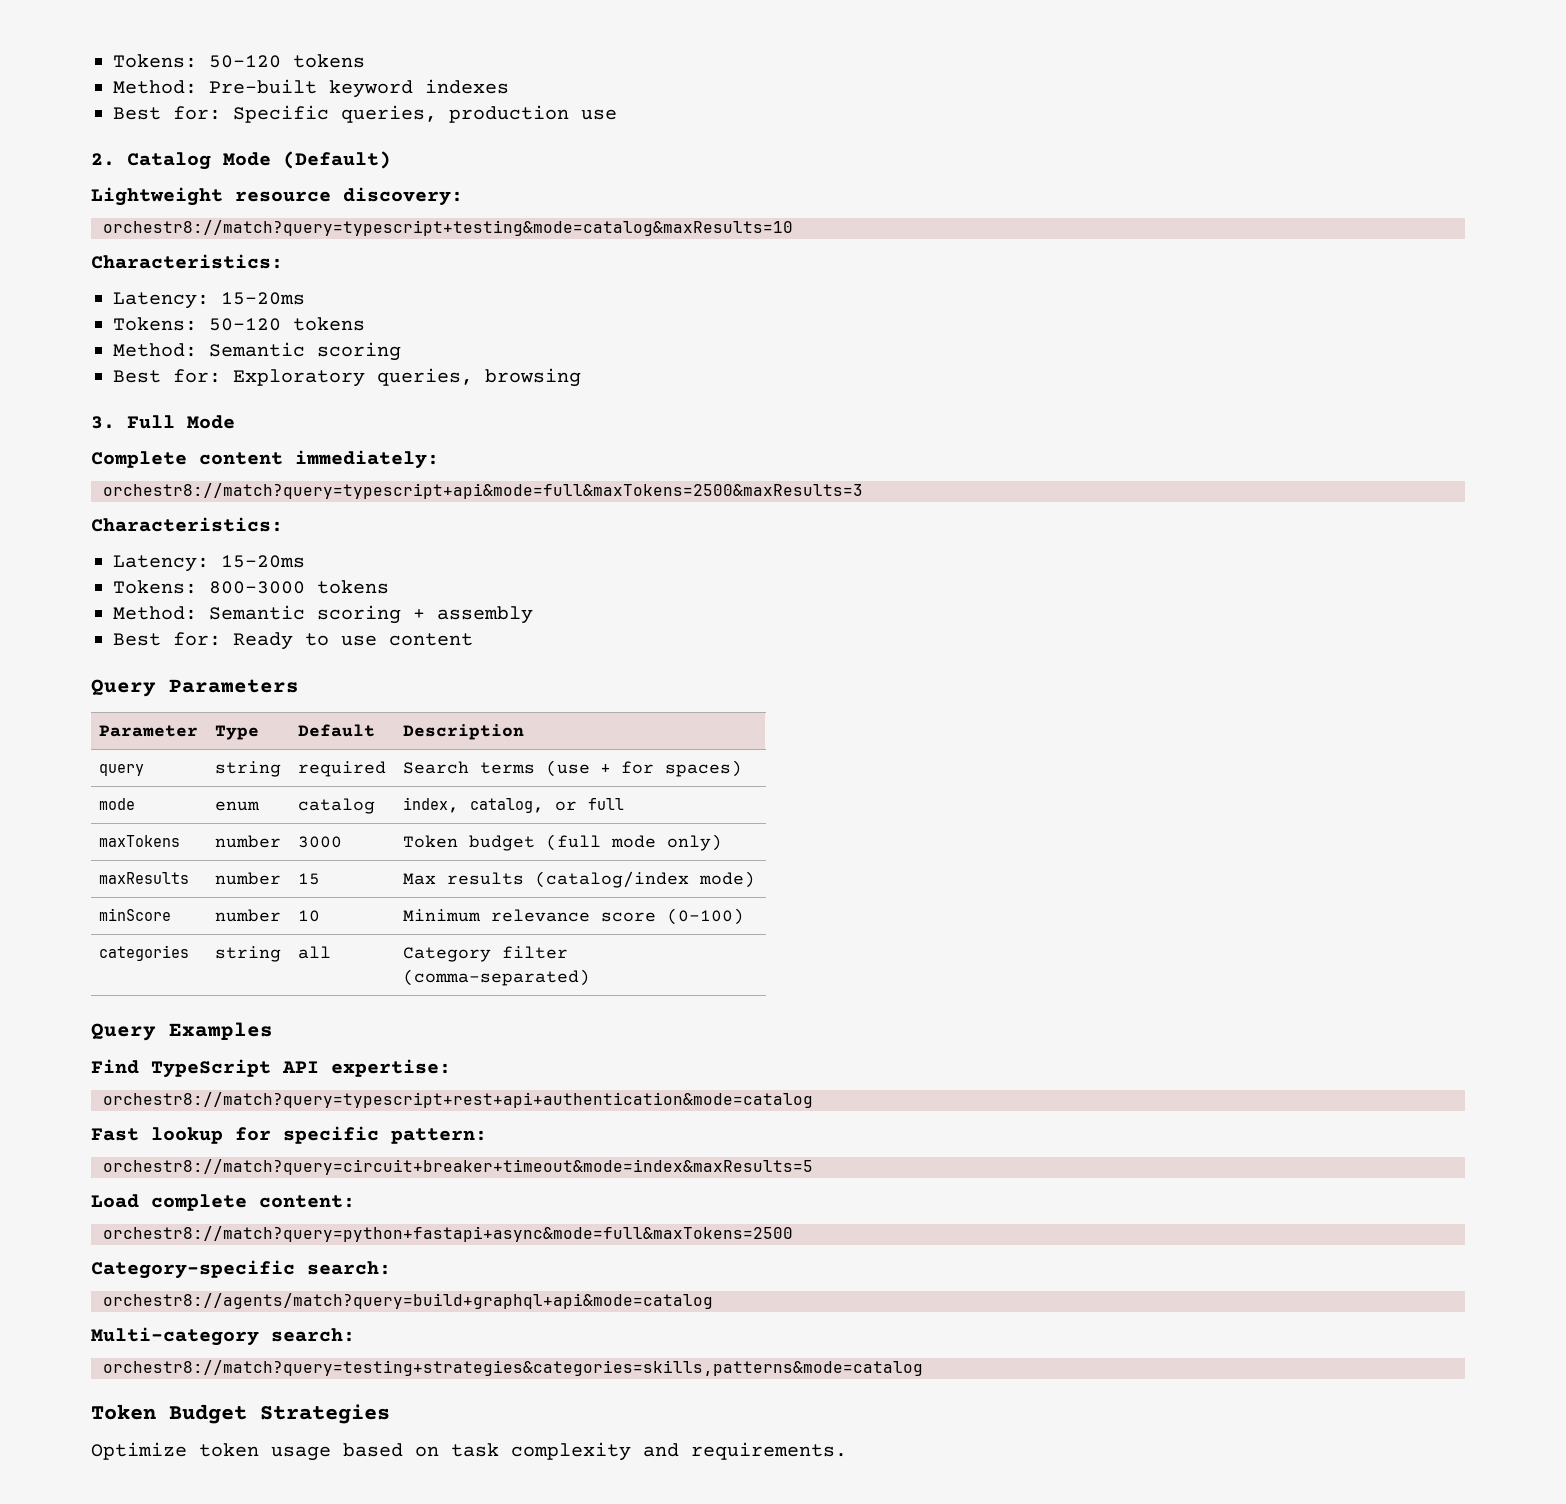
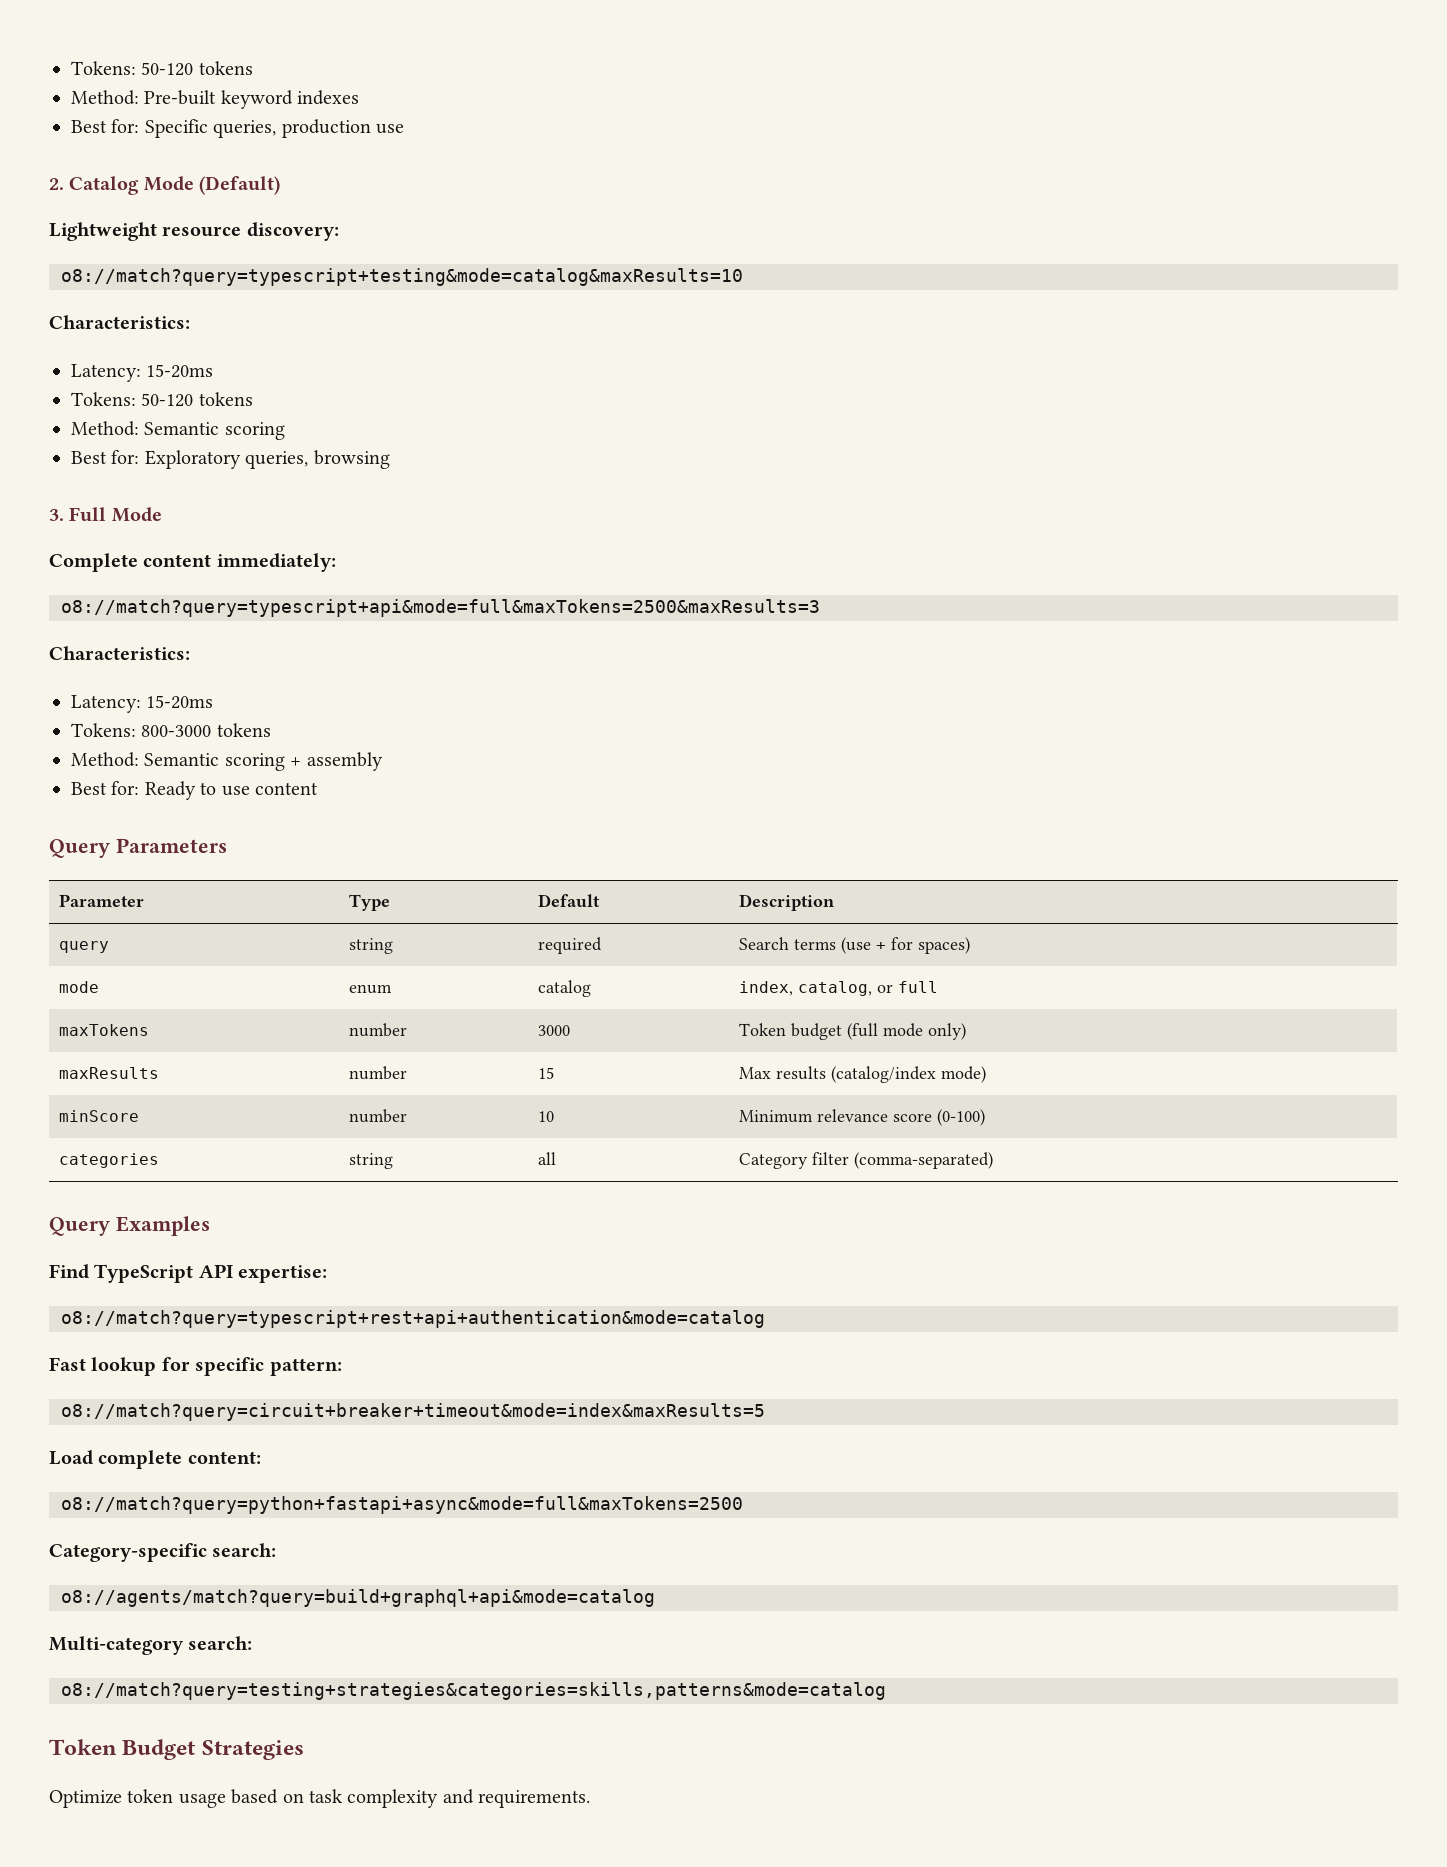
[103,220,793,236] orchestr8://match?query=typescript+testing&mode=catalog&maxResults=10 -> [61,268,743,286] o8://match?query=typescript+testing&mode=catalog&maxResults=10
[103,483,863,499] orchestr8://match?query=typescript+api&mode=full&maxTokens=2500&maxResults=3 -> [61,599,820,617] o8://match?query=typescript+api&mode=full&maxTokens=2500&maxResults=3
[103,1092,813,1108] orchestr8://match?query=typescript+rest+api+authentication&mode=catalog -> [61,1310,765,1328] o8://match?query=typescript+rest+api+authentication&mode=catalog
[103,1159,813,1175] orchestr8://match?query=circuit+breaker+timeout&mode=index&maxResults=5 -> [61,1403,765,1421] o8://match?query=circuit+breaker+timeout&mode=index&maxResults=5
[103,1226,793,1242] orchestr8://match?query=python+fastapi+async&mode=full&maxTokens=2500 -> [61,1496,743,1514] o8://match?query=python+fastapi+async&mode=full&maxTokens=2500
[103,1293,713,1309] orchestr8://agents/match?query=build+graphql+api&mode=catalog -> [61,1589,655,1607] o8://agents/match?query=build+graphql+api&mode=catalog
[103,1360,923,1376] orchestr8://match?query=testing+strategies&categories=skills,patterns&mode=catalog -> [61,1682,886,1700] o8://match?query=testing+strategies&categories=skills,patterns&mode=catalog

